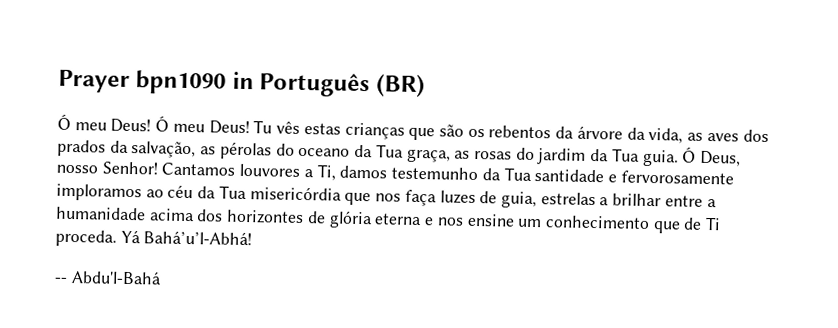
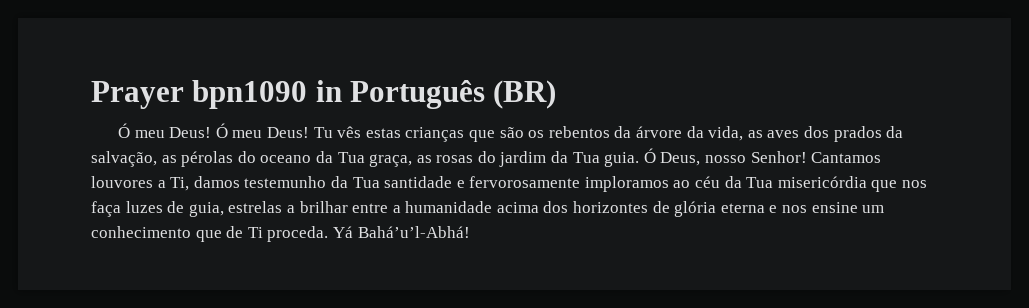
[54,270,162,285] // -- Abdu'l-Bahá -> (470, 232) none

